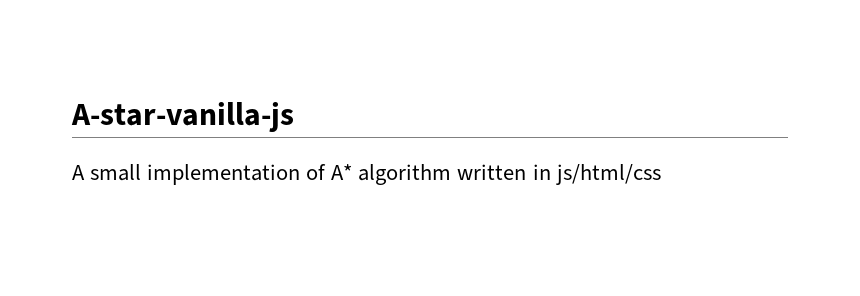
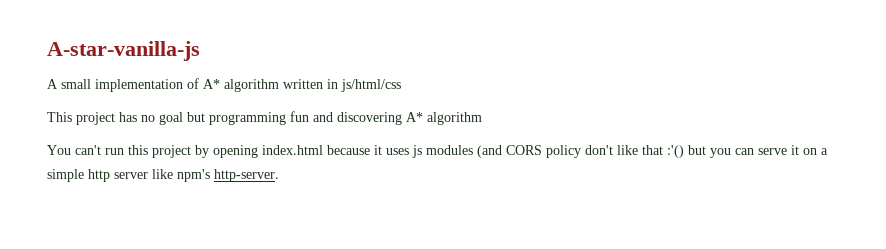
(661, 174) none -> [47,111,482,125] [47,145,828,158] [47,169,279,182] // This project has no goal but programming fun and discovering A* algorithm // You can't run this project by opening index.html because it uses js modules (and CORS policy don't like that :'() but you can serve it on a simple http server like npm's http-server.

